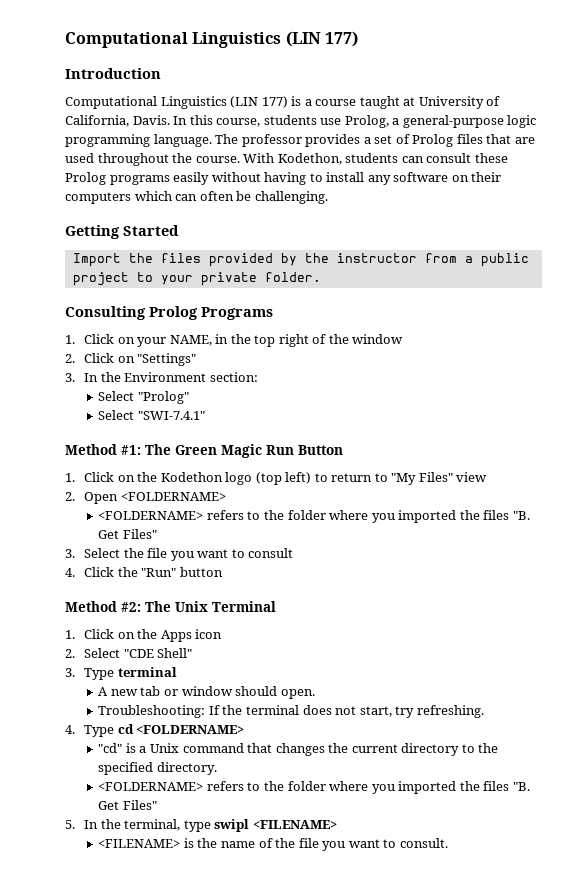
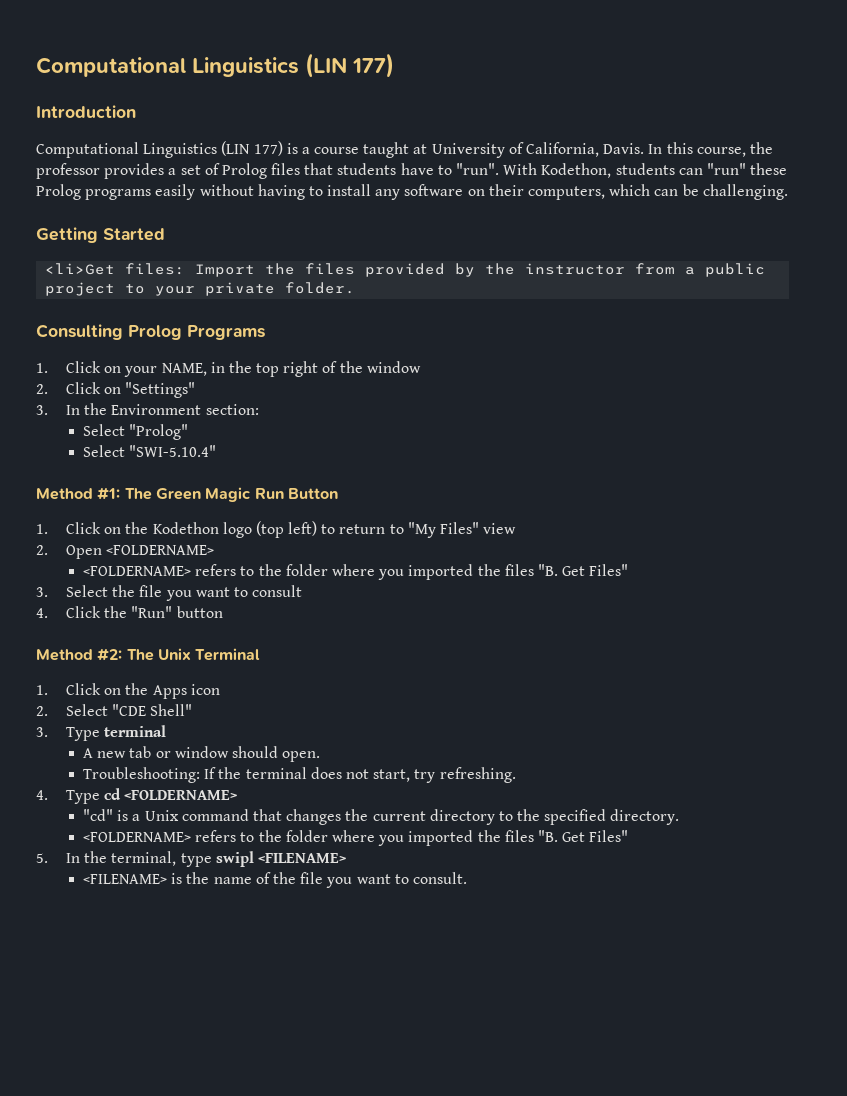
[263,115,537,128] [65,134,239,147] students use Prolog, a general-purpose logic programming language. The -> [749,142,773,154] the
[514,137,535,144] [65,153,240,166] are used throughout the course. -> [337,163,500,175] students have to "run".
[426,153,472,163] consult -> [706,163,746,175] "run"
[65,192,131,204] computers -> [528,186,606,200] computers,
[199,191,234,201] often -> (679, 192) none
(179, 230) none -> [45,263,186,275] <li>Get files:
[137,411,205,420] "SWI-7.4.1" -> [129,445,217,457] "SWI-5.10.4"

